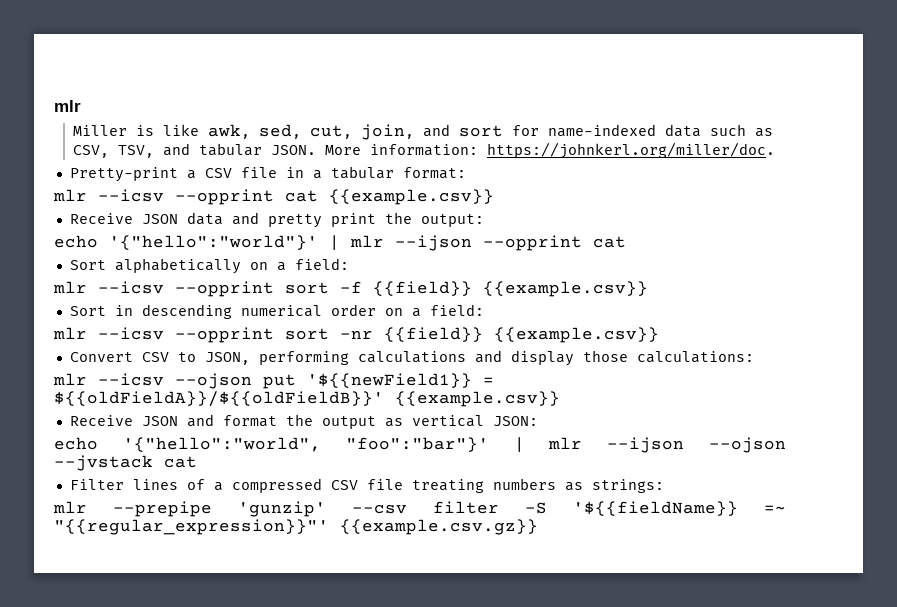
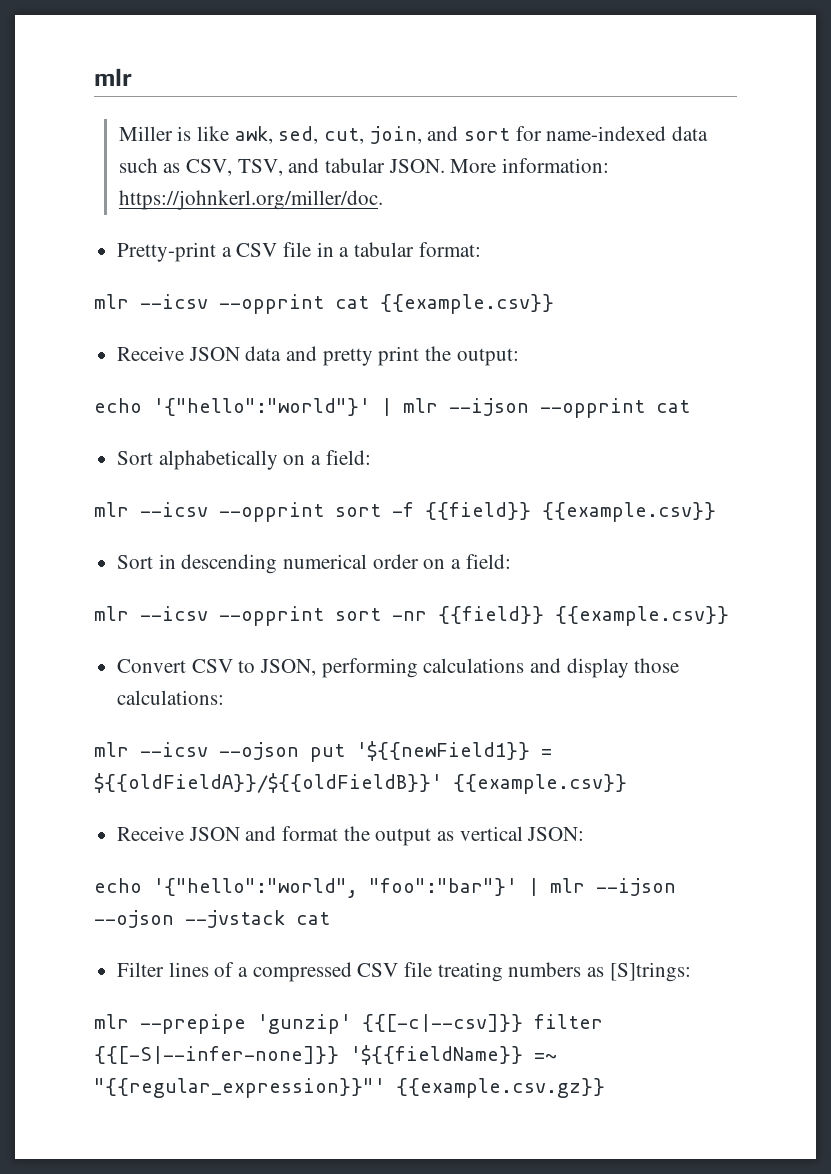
[591,479,664,493] strings: -> [609,962,691,982] [S]trings:
[352,501,547,514] --csv filter -S -> [362,1014,603,1032] [94,1046,339,1064] {{[-c|--csv]}} filter {{[-S|--infer-none]}}

